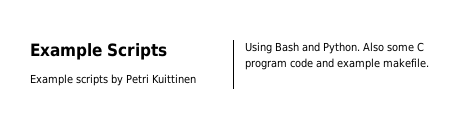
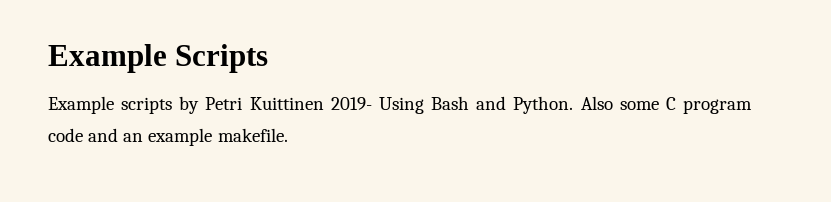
(196, 79) none -> [330,97,372,110] 2019-
(334, 63) none -> [123,133,144,142] an

